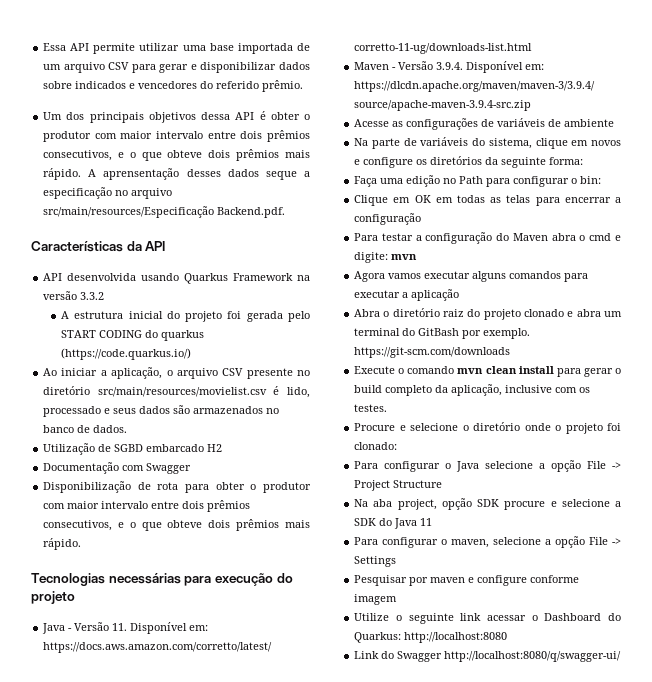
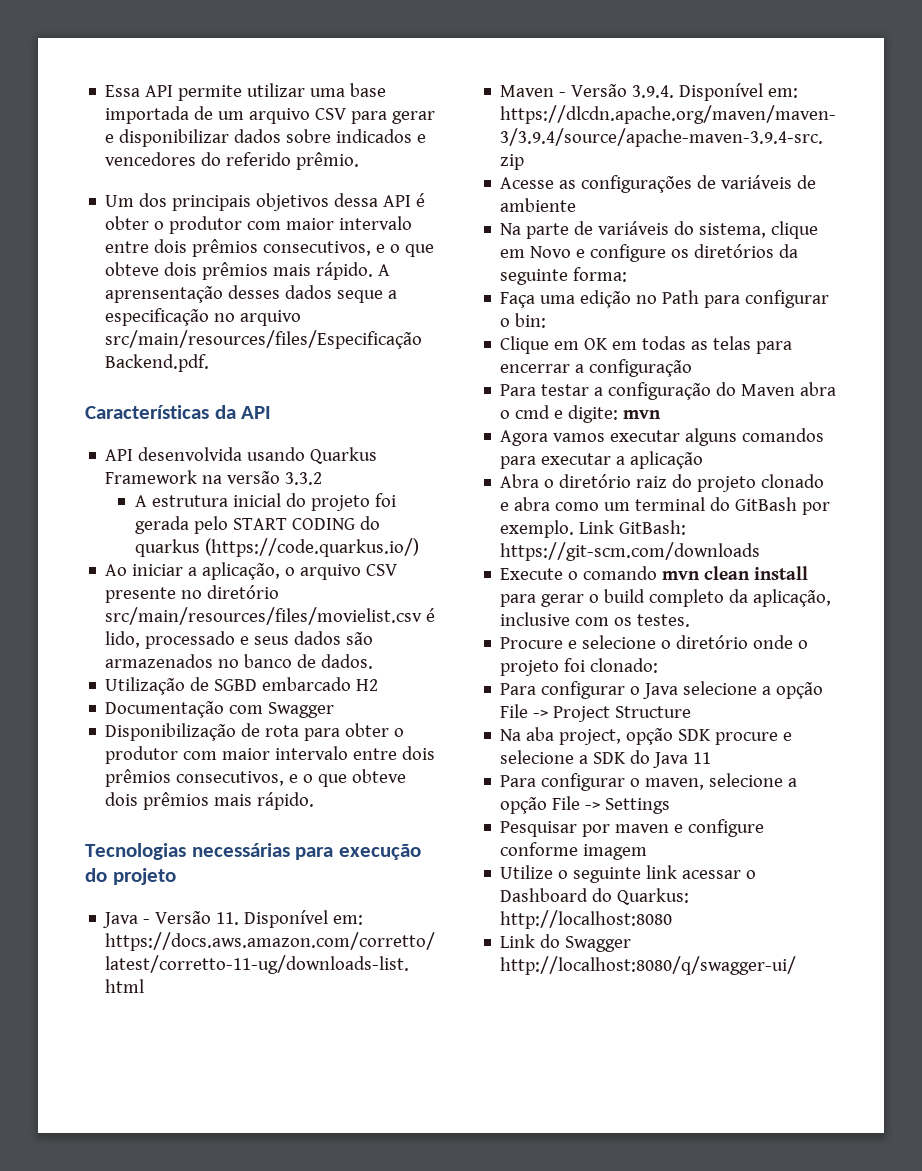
[43,206,215,218] src/main/resources/Especificação -> [105,330,423,349] src/main/resources/files/Especificação
[97,387,267,397] src/main/resources/movielist.csv -> [105,607,423,625] src/main/resources/files/movielist.csv
[591,140,621,146] novos -> [530,246,572,258] Novo
(601, 313) none -> [555,502,600,511] como
(531, 333) none -> [579,520,687,535] Link GitBash:

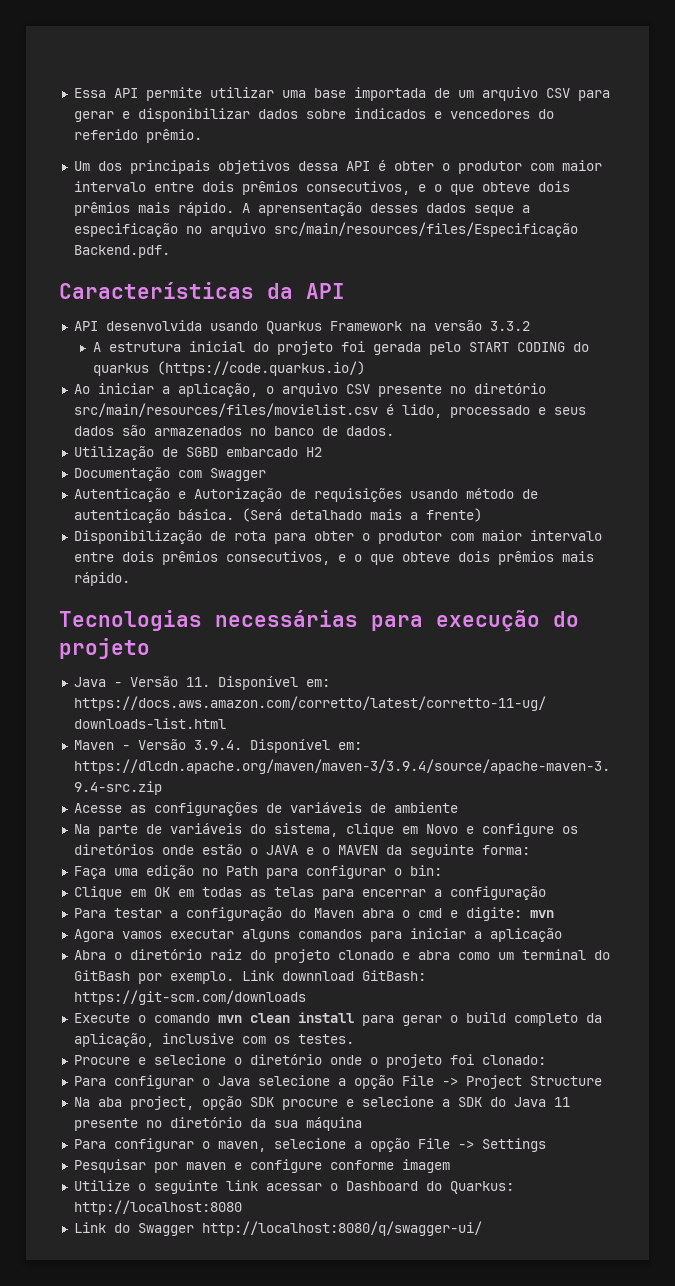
(335, 710) none -> [73,488,538,502] [73,508,482,523] // Autenticação e Autorização de requisições usando método de autenticação básica. (Será detalhado mais a frente)
(775, 251) none -> [161,844,378,855] onde estão o JAVA e o MAVEN
[541,453,612,465] executar -> [409,928,466,939] iniciar
(615, 527) none -> [281,971,354,981] downnload
(712, 758) none -> [73,1117,362,1131] presente no diretório da sua máquina

